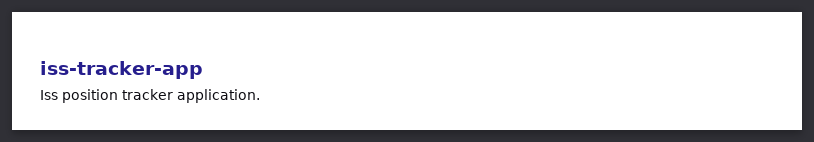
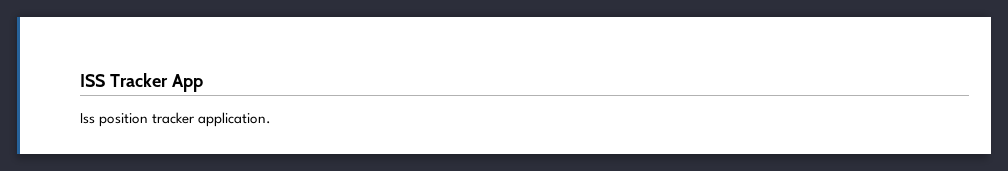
[40,61,203,79] iss-tracker-app -> [80,73,203,92] ISS Tracker App

